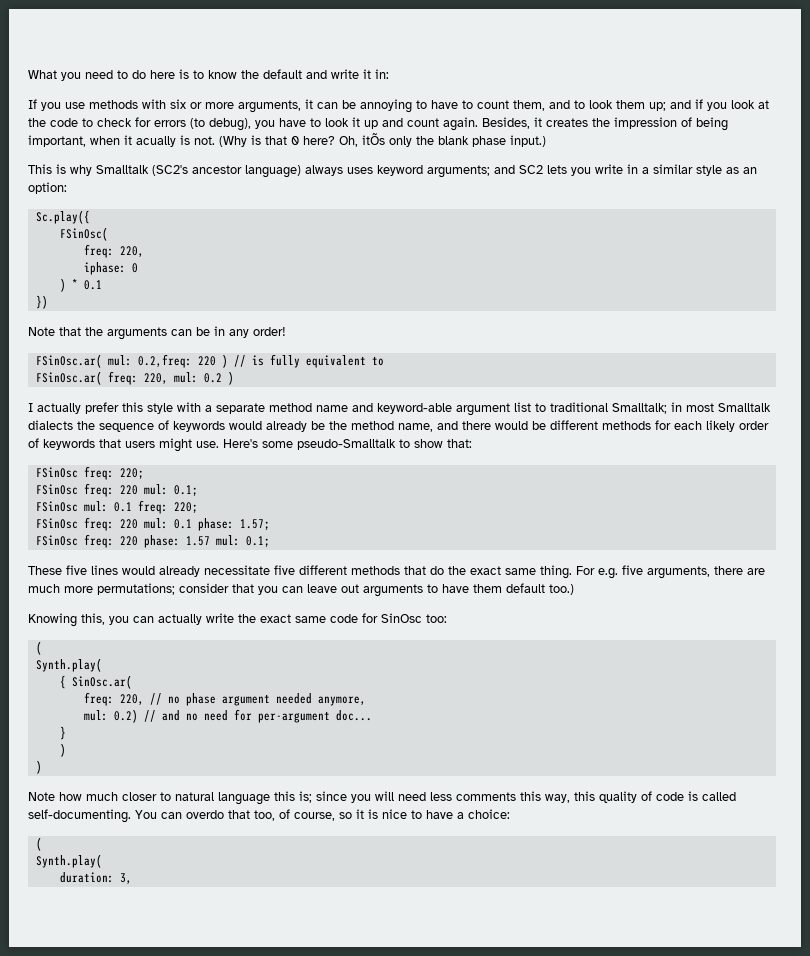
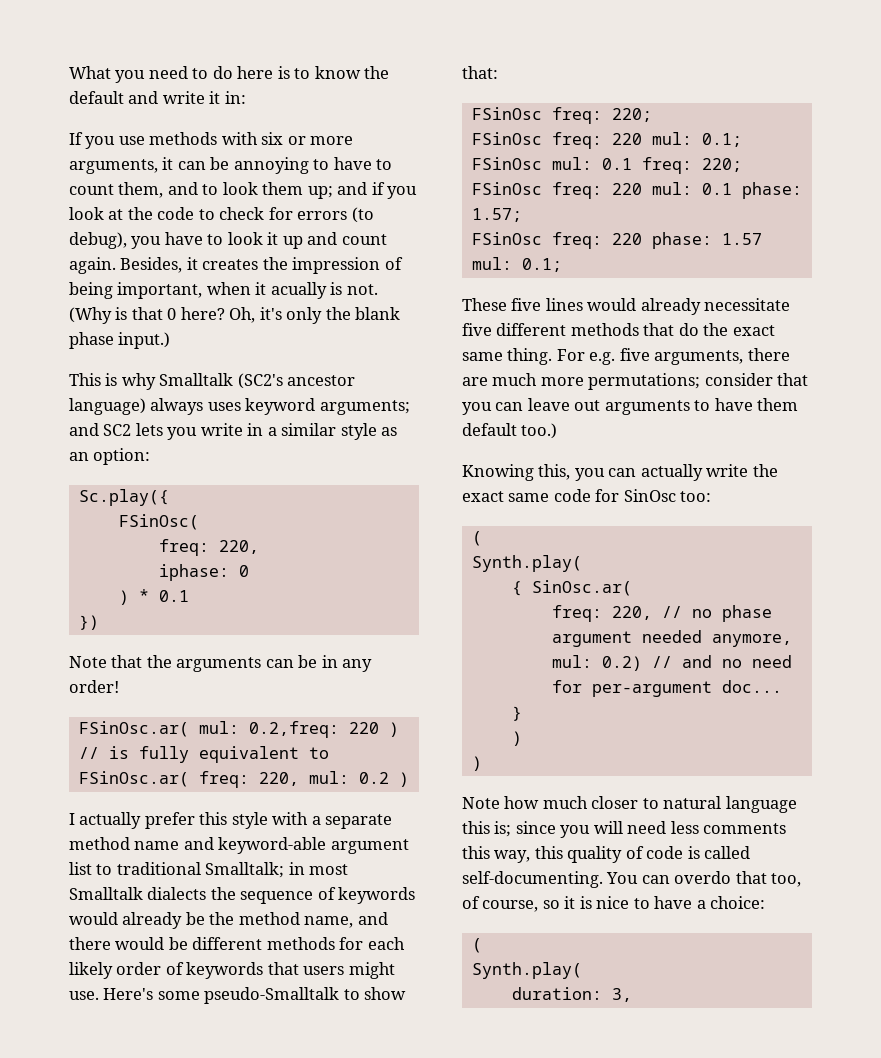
[362,133,385,145] itÕs -> [259,307,282,320] it's

